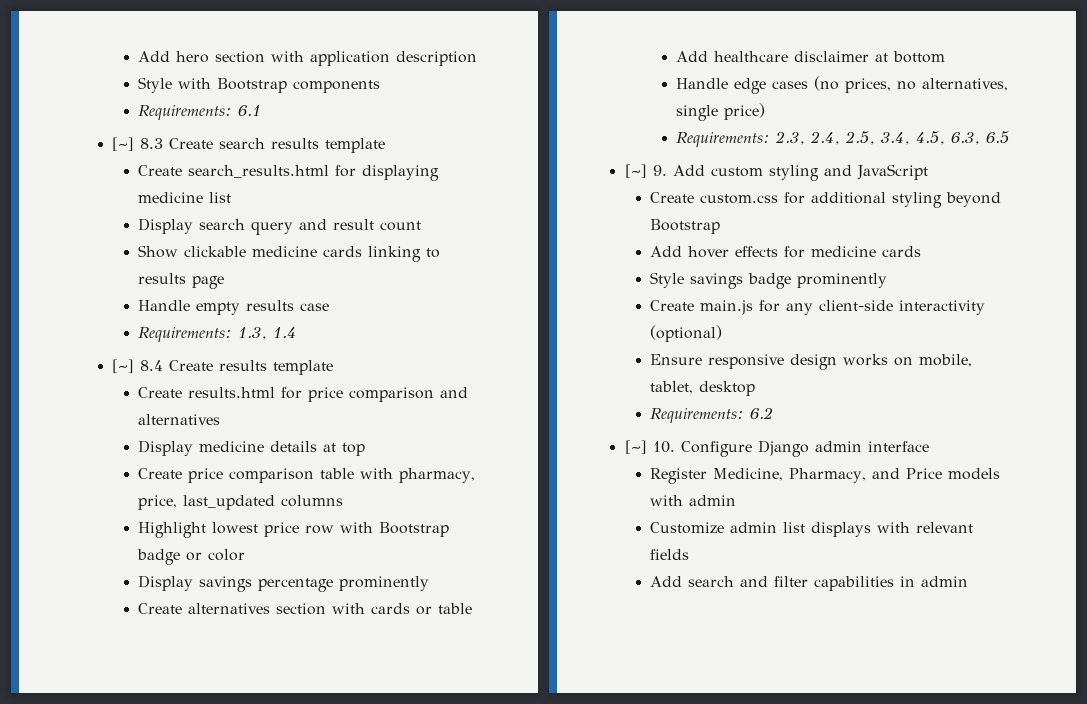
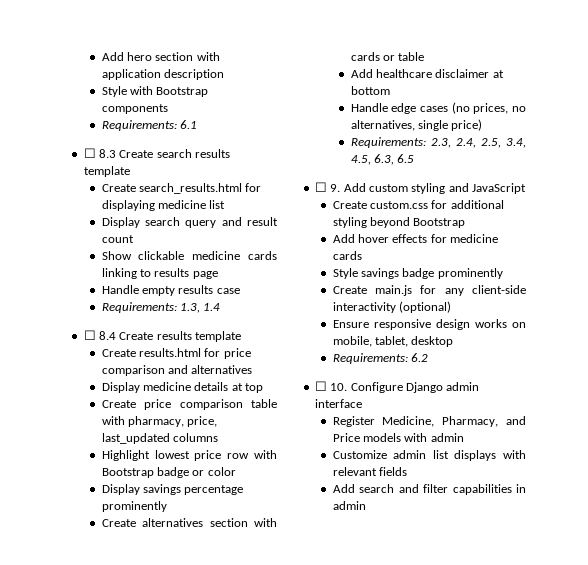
[112,137,135,151] [~] -> [83,148,96,158] ☐
[112,359,135,373] [~] -> [83,330,96,340] ☐
[624,164,647,178] [~] -> [314,182,327,192] ☐
[624,440,647,454] [~] -> [314,381,327,391] ☐

